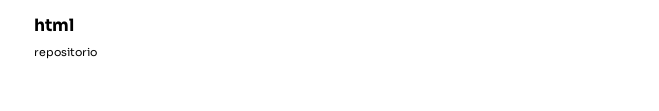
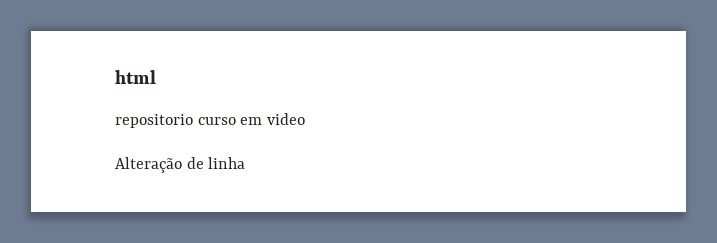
(97, 53) none -> [197,113,306,125] [115,157,246,173] curso em video // Alteração de linha

